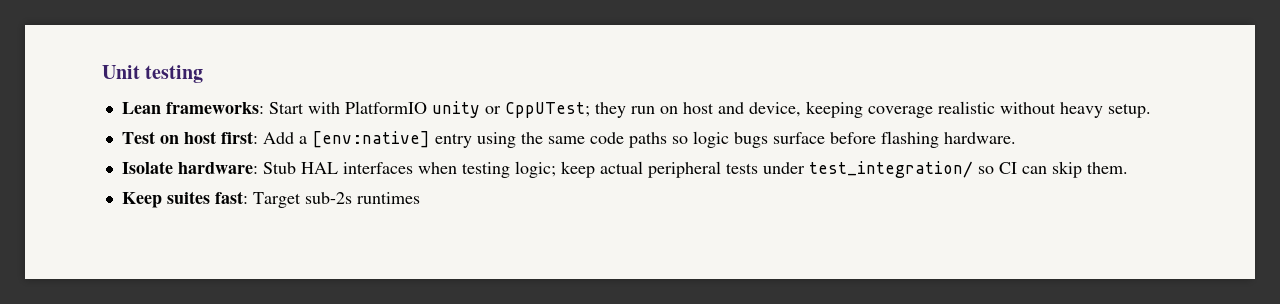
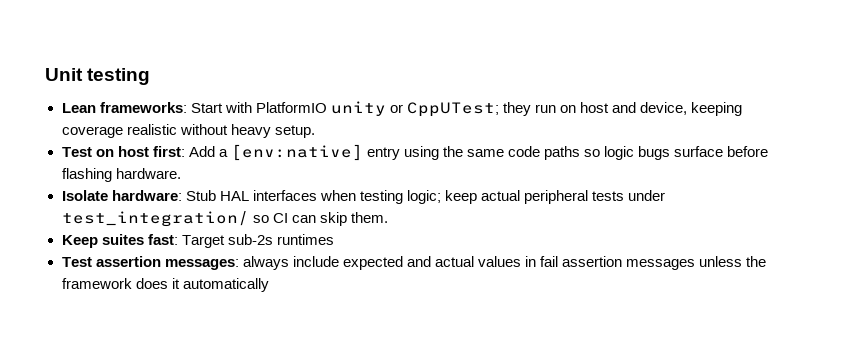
(420, 198) none -> [61,256,767,270] [61,278,269,292] // Test assertion messages: always include expected and actual values in fail assertion messages unless the framework does it automatically

